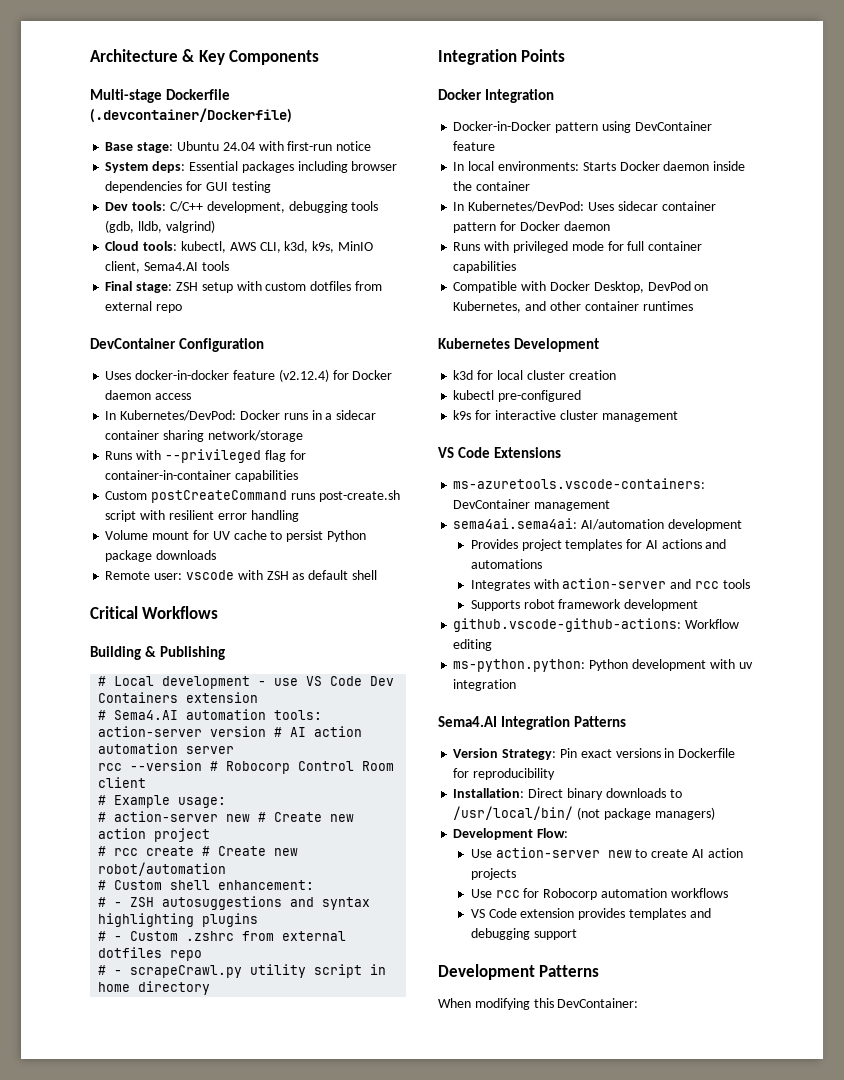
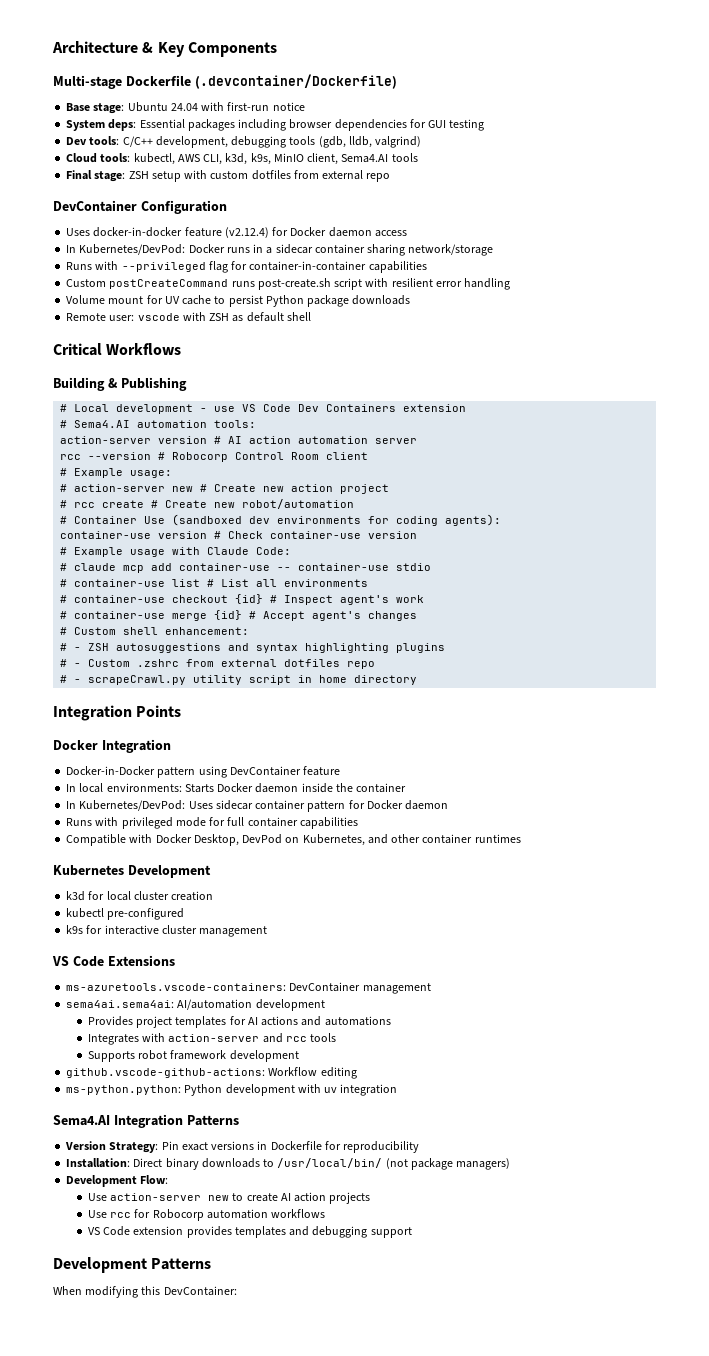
(227, 869) none -> [60,514,502,526] [60,531,418,539] [60,547,292,557] [60,563,432,573] [60,579,369,587] [60,594,425,605] [60,610,418,621] // # Container Use (sandboxed dev environments for coding agents): // container-use version # Check container-use version // # Example usage with Claude Code: // # claude mcp add container-use -- container-use stdio // # container-use list # List all environments // # container-use checkout {id} # Inspect agent's work // # container-use merge {id} # Accept agent's changes

